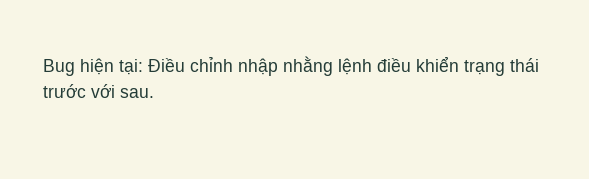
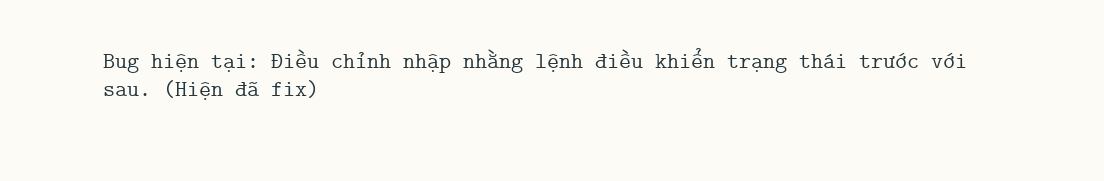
(154, 93) none -> [163,80,319,100] (Hiện đã fix)

